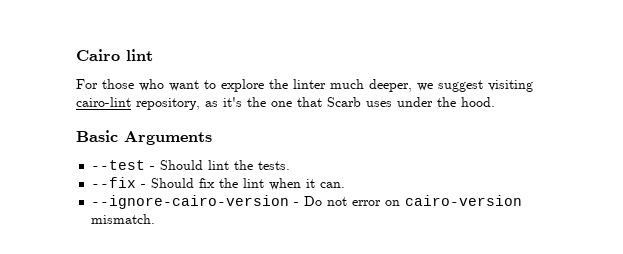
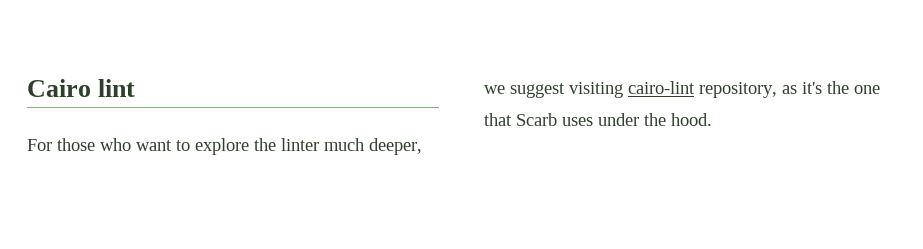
[76,130,212,145] [91,160,291,170] [91,177,346,190] [91,195,523,209] [91,214,156,224] // Basic Arguments // --test - Should lint the tests. // --fix - Should fix the lint when it can. // --ignore-cairo-version - Do not error on cairo-version mismatch. -> (712, 119) none

